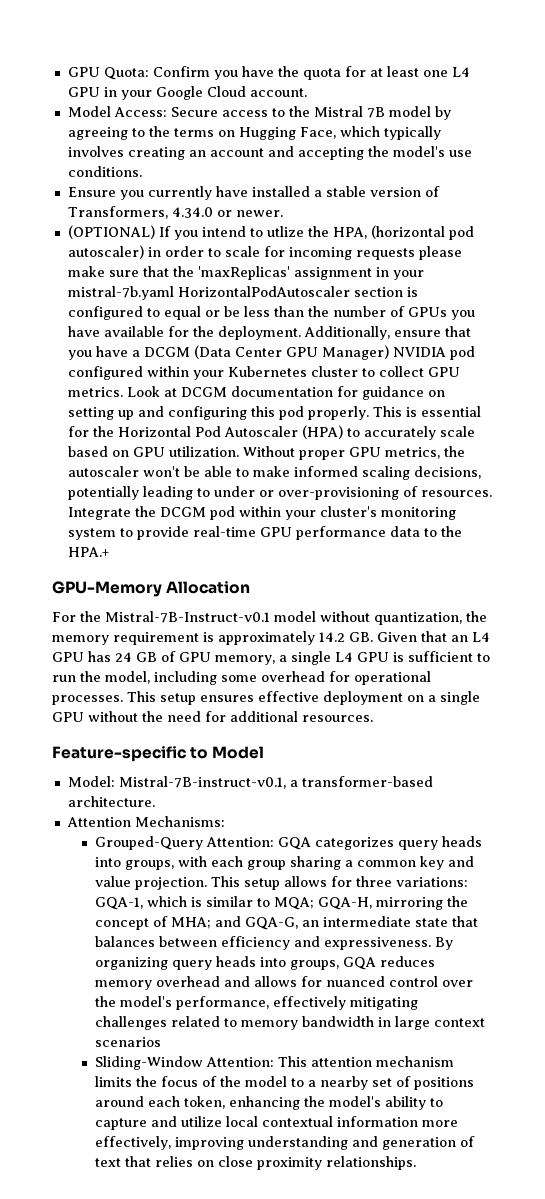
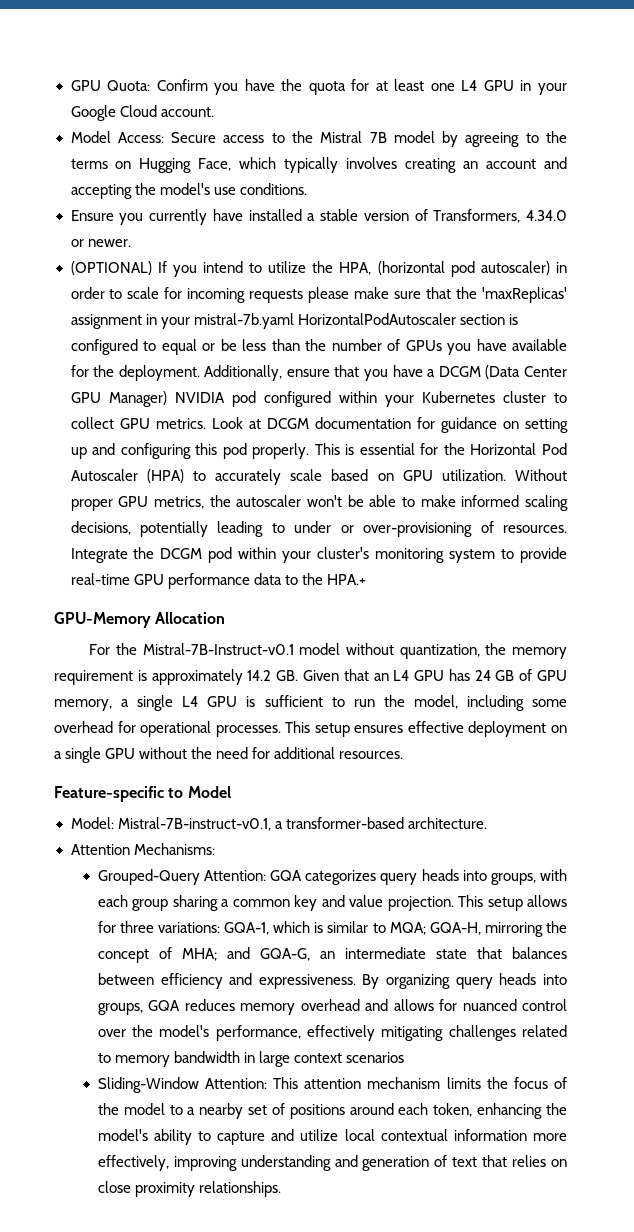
[266,226,304,237] utlize -> [268,261,307,273] utilize

